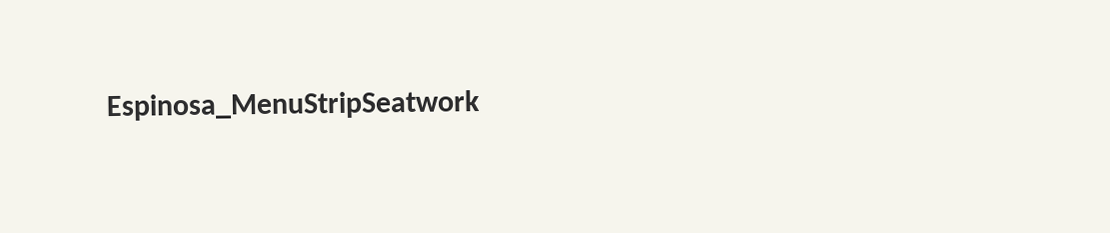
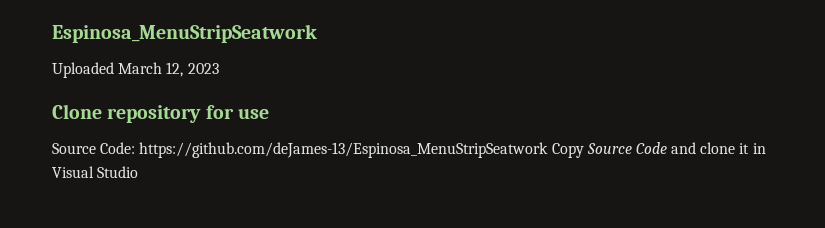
(480, 106) none -> [52,62,219,78] [52,104,269,123] [52,142,766,158] [52,166,139,178] // Uploaded March 12, 2023 // Clone repository for use // Source Code: https://github.com/deJames-13/Espinosa_MenuStripSeatwork Copy Source Code and clone it in Visual Studio

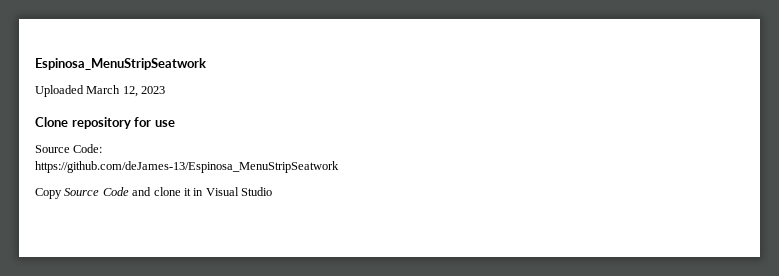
(136, 148) none -> (103, 148) //
(549, 150) none -> (339, 167) //

